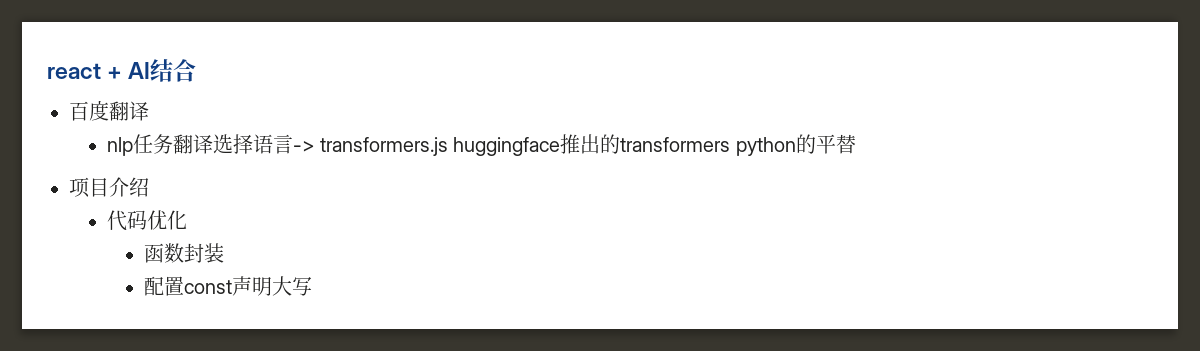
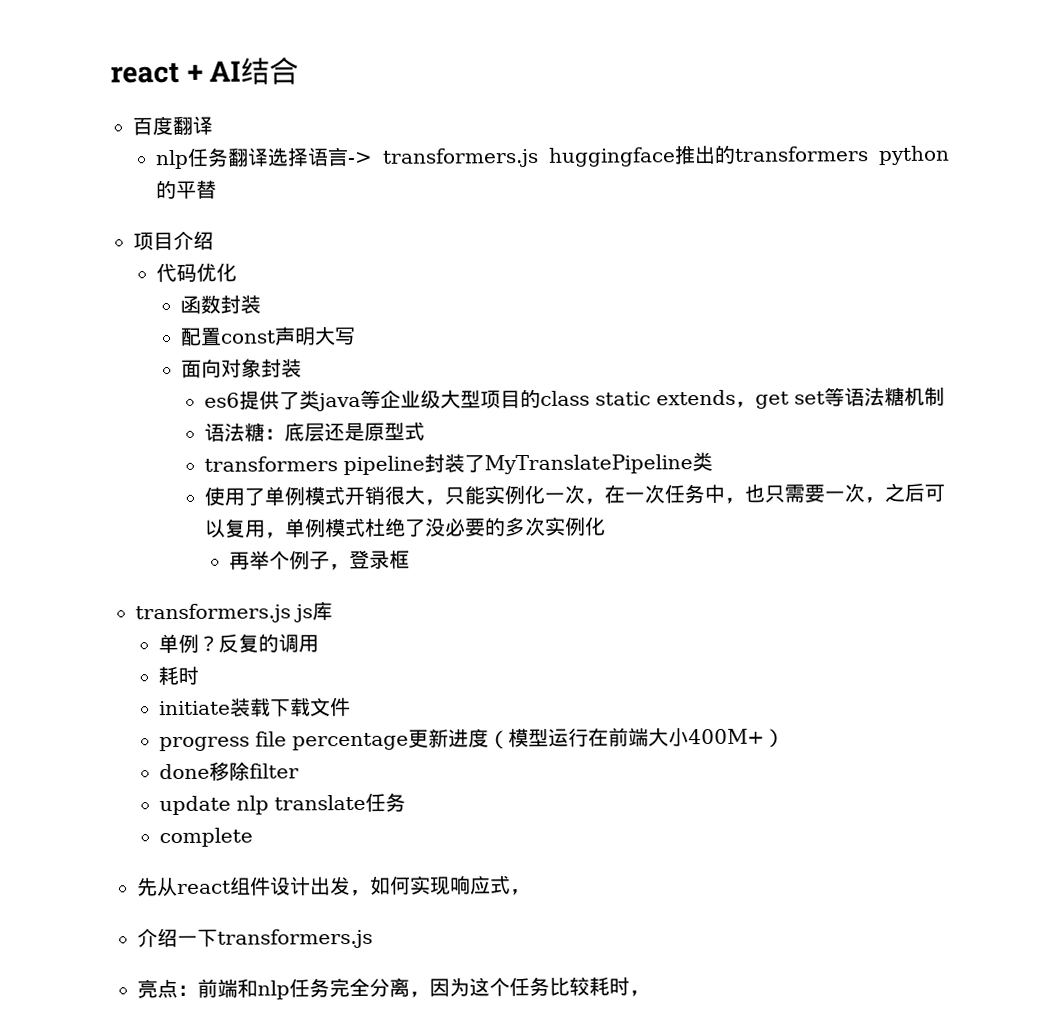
(313, 286) none -> [180,358,302,378] [204,386,946,412] [204,421,426,443] [204,451,714,476] [204,482,946,506] [205,516,607,539] [228,549,410,571] [135,601,333,624] [158,633,320,654] [158,665,200,686] [159,697,352,717] [159,727,786,752] [159,761,300,781] [159,792,407,816] [159,827,254,848] [137,875,531,897] [137,927,373,949] [137,976,650,1000] // 面向对象封装 // es6提供了类java等企业级大型项目的class static extends，get set等语法糖机制 // 语法糖：底层还是原型式 // transformers pipeline封装了MyTranslatePipeline类 // 使用了单例模式开销很大，只能实例化一次，在一次任务中，也只需要一次，之后可以复用，单例模式杜绝了没必要的多次实例化 // 再举个例子，登录框 // transformers.js js库 // 单例？反复的调用 // 耗时 // initiate装载下载文件 // progress file percentage更新进度（模型运行在前端大小400M+） // done移除filter // update nlp translate任务 // complete // 先从react组件设计出发，如何实现响应式， // 介绍一下transformers.js // 亮点：前端和nlp任务完全分离，因为这个任务比较耗时，

